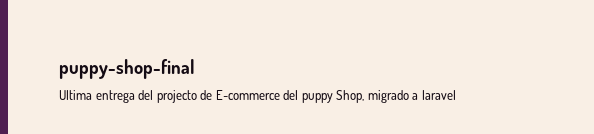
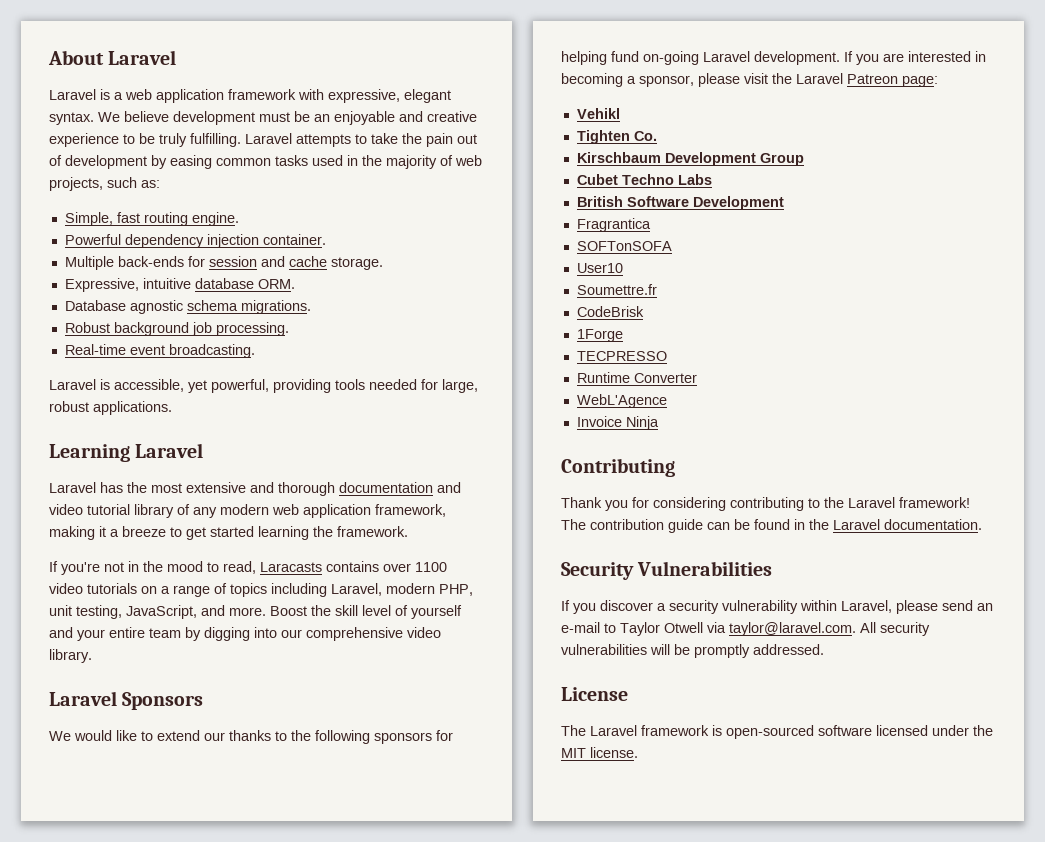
[59,59,195,79] [59,90,456,103] puppy-shop-final // Ultima entrega del projecto de E-commerce del puppy Shop, migrado a laravel -> [48,50,177,65] [49,89,451,103] [49,111,477,125] [49,133,477,147] [49,155,482,169] [49,177,160,191] [64,212,239,226] [64,234,326,248] [64,256,383,270] [64,278,295,292] [64,300,311,314] [64,322,289,336] [64,344,255,358] [49,379,478,393] [49,401,172,415] [49,443,204,462] [49,482,461,496] [49,504,446,518] [49,526,408,540] [49,561,447,575] [49,583,473,597] [49,605,462,619] [49,627,441,641] [49,649,92,663] [49,691,204,710] [49,730,453,744] [561,51,986,65] [561,73,938,87] [576,108,620,119] [576,130,657,144] [576,152,804,166] [576,174,712,185] [576,196,784,210] [576,218,651,232] [576,241,672,251] [576,263,623,273] [576,284,657,295] [576,306,644,317] [576,329,623,342] [576,351,667,361] [576,372,697,383] [576,394,667,408] [576,416,659,430] [561,458,675,477] [561,497,970,511] [561,519,982,533] [561,561,773,580] [561,600,993,614] [561,622,930,636] [561,644,824,658] [561,687,628,701] [561,725,993,739] [561,747,638,758] About Laravel // Laravel is a web application framework with expressive, elegant syntax. We believe development must be an enjoyable and creative experience to be truly fulfilling. Laravel attempts to take the pain out of development by easing common tasks used in the majority of web projects, such as: // Simple, fast routing engine. // Powerful dependency injection container. // Multiple back-ends for session and cache storage. // Expressive, intuitive database ORM. // Database agnostic schema migrations. // Robust background job processing. // Real-time event broadcasting. // Laravel is accessible, yet powerful, providing tools needed for large, robust applications. // Learning Laravel // Laravel has the most extensive and thorough documentation and video tutorial library of any modern web application framework, making it a breeze to get started learning the framework. // If you're not in the mood to read, Laracasts contains over 1100 video tutorials on a range of topics including Laravel, modern PHP, unit testing, JavaScript, and more. Boost the skill level of yourself and your entire team by digging into our comprehensive video library. // Laravel Sponsors // We would like to extend our thanks to the following sponsors for helping fund on-going Laravel development. If you are interested in becoming a sponsor, please visit the Laravel Patreon page: // Vehikl // Tighten Co. // Kirschbaum Development Group // Cubet Techno Labs // British Software Development // Fragrantica // SOFTonSOFA // User10 // Soumettre.fr // CodeBrisk // 1Forge // TECPRESSO // Runtime Converter // WebL'Agence // Invoice Ninja // Contributing // Thank you for considering contributing to the Laravel framework! The contribution guide can be found in the Laravel documentation. // Security Vulnerabilities // If you discover a security vulnerability within Laravel, please send an e-mail to Taylor Otwell via taylor@laravel.com. All security vulnerabilities will be promptly addressed. // License // The Laravel framework is open-sourced software licensed under the MIT license.

